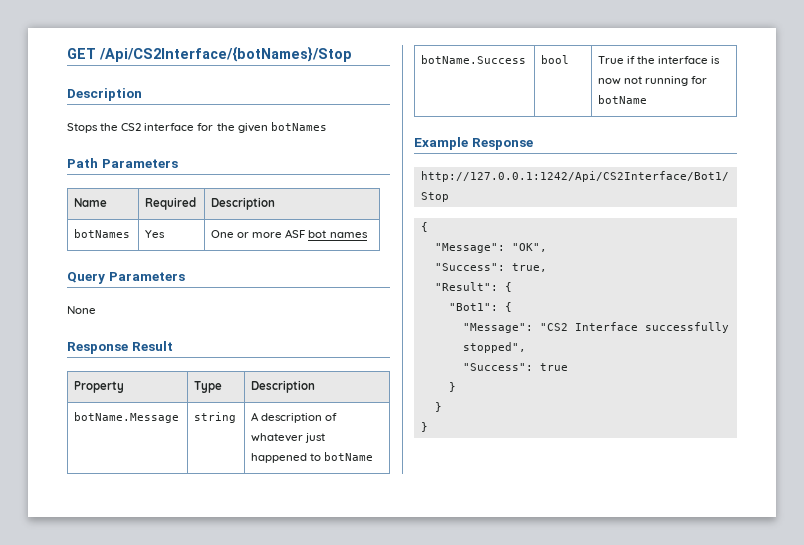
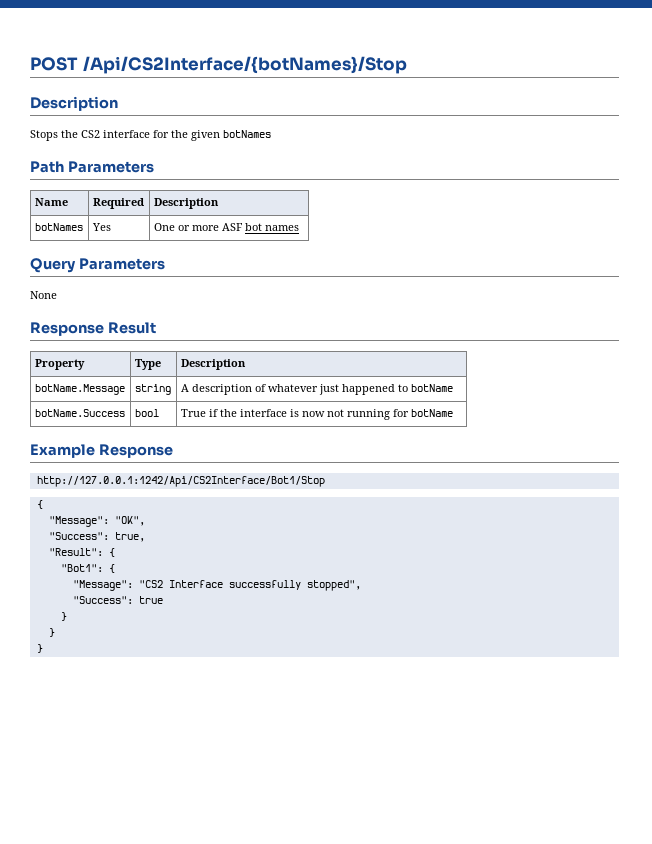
[67,48,96,59] GET -> [30,57,78,71] POST

